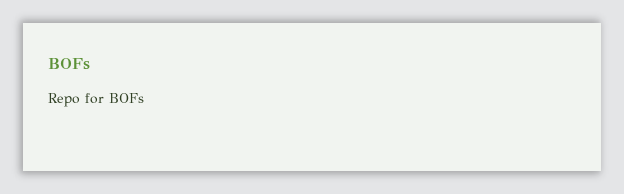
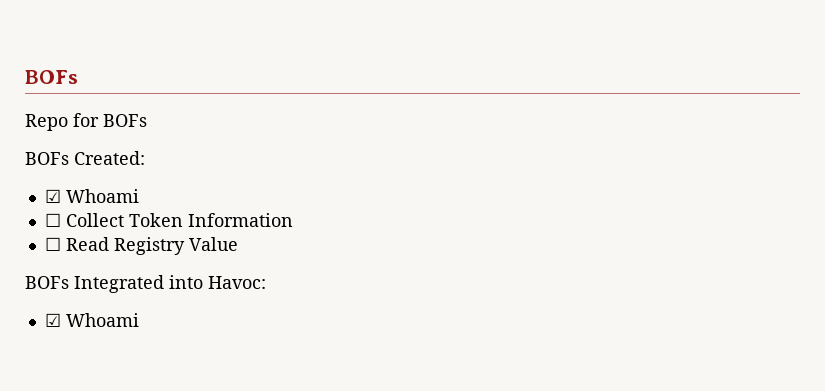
(144, 98) none -> [25,151,145,165] [44,189,139,203] [44,213,293,227] [44,237,238,255] [25,275,266,293] [44,313,139,327] // BOFs Created: // ☑ Whoami // ☐ Collect Token Information // ☐ Read Registry Value // BOFs Integrated into Havoc: // ☑ Whoami

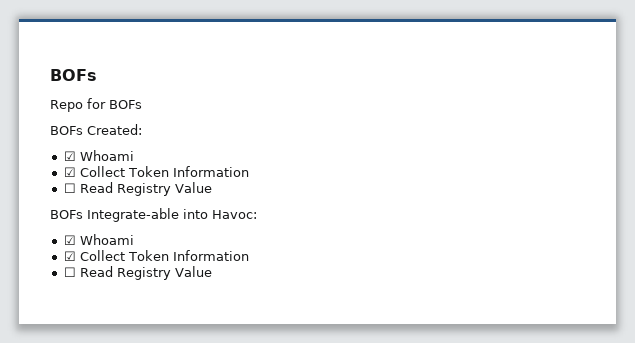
[44,213,61,227] ☐ -> [63,167,76,177] ☑
[74,275,164,293] Integrated -> [87,208,179,222] Integrate-able
(139, 320) none -> [63,250,249,261] [63,266,212,280] // ☑ Collect Token Information // ☐ Read Registry Value

